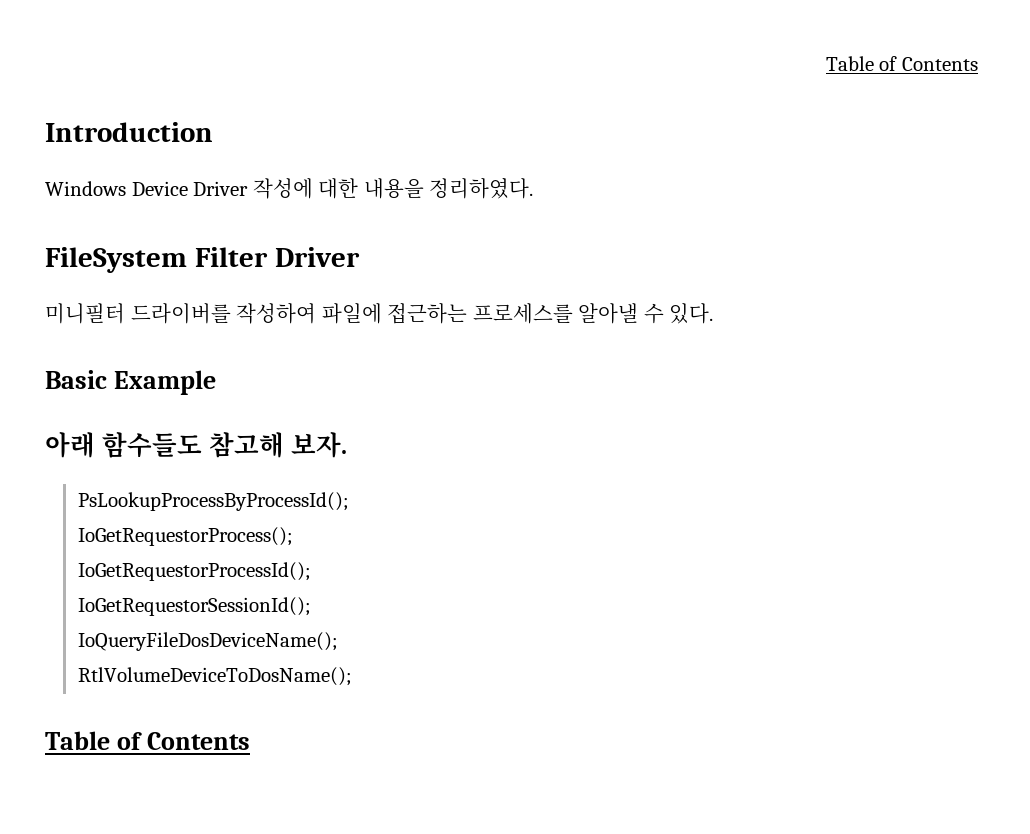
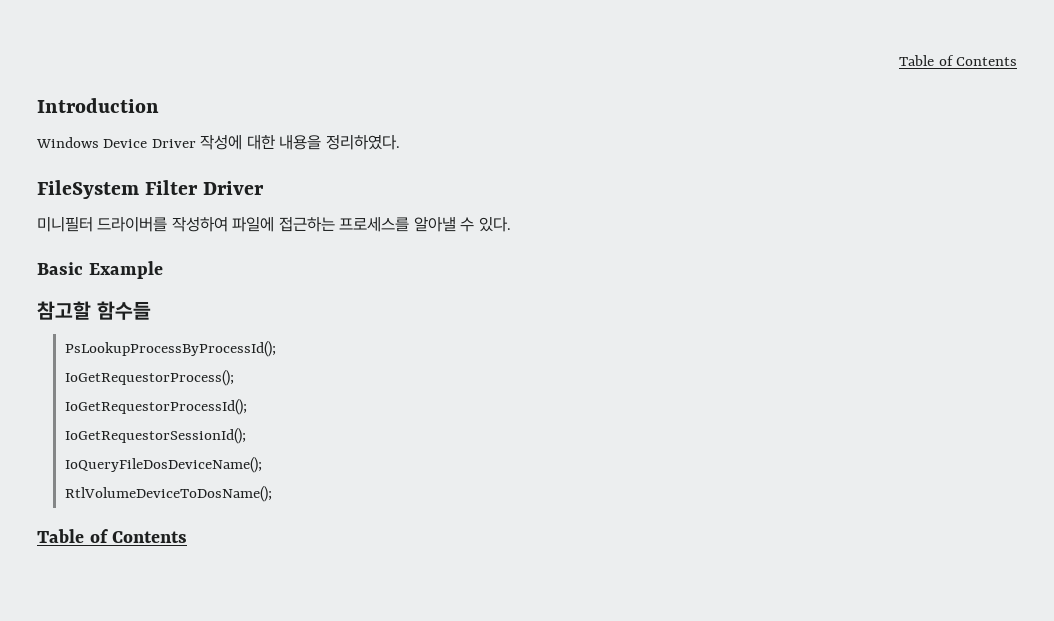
[45,432,347,458] 아래 함수들도 참고해 보자. -> [37,301,151,320] 참고할 함수들

